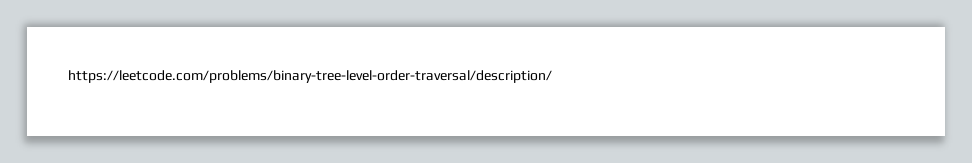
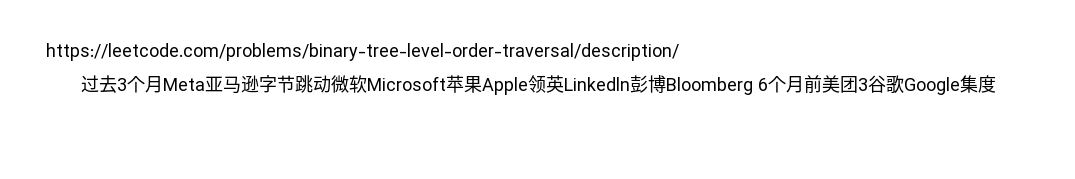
(552, 76) none -> [80,75,996,95] // 过去3个月Meta亚马逊字节跳动微软Microsoft苹果Apple领英Linkedln彭博Bloomberg 6个月前美团3谷歌Google集度

